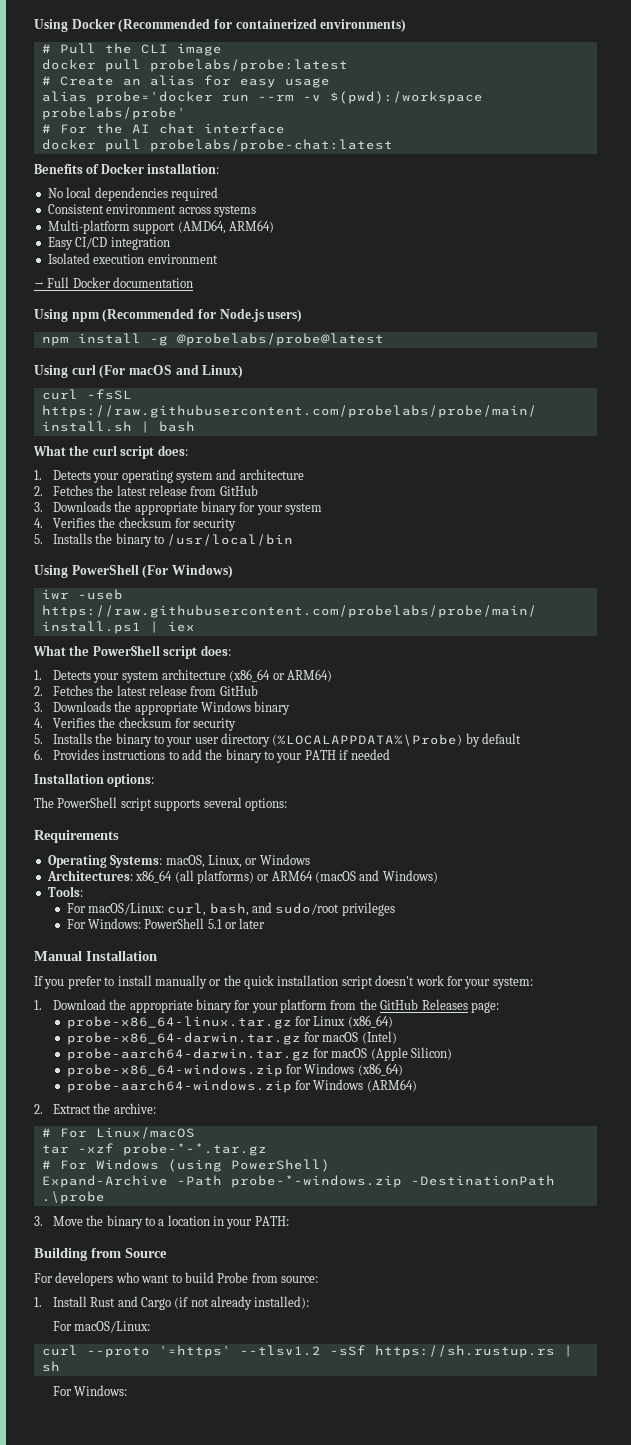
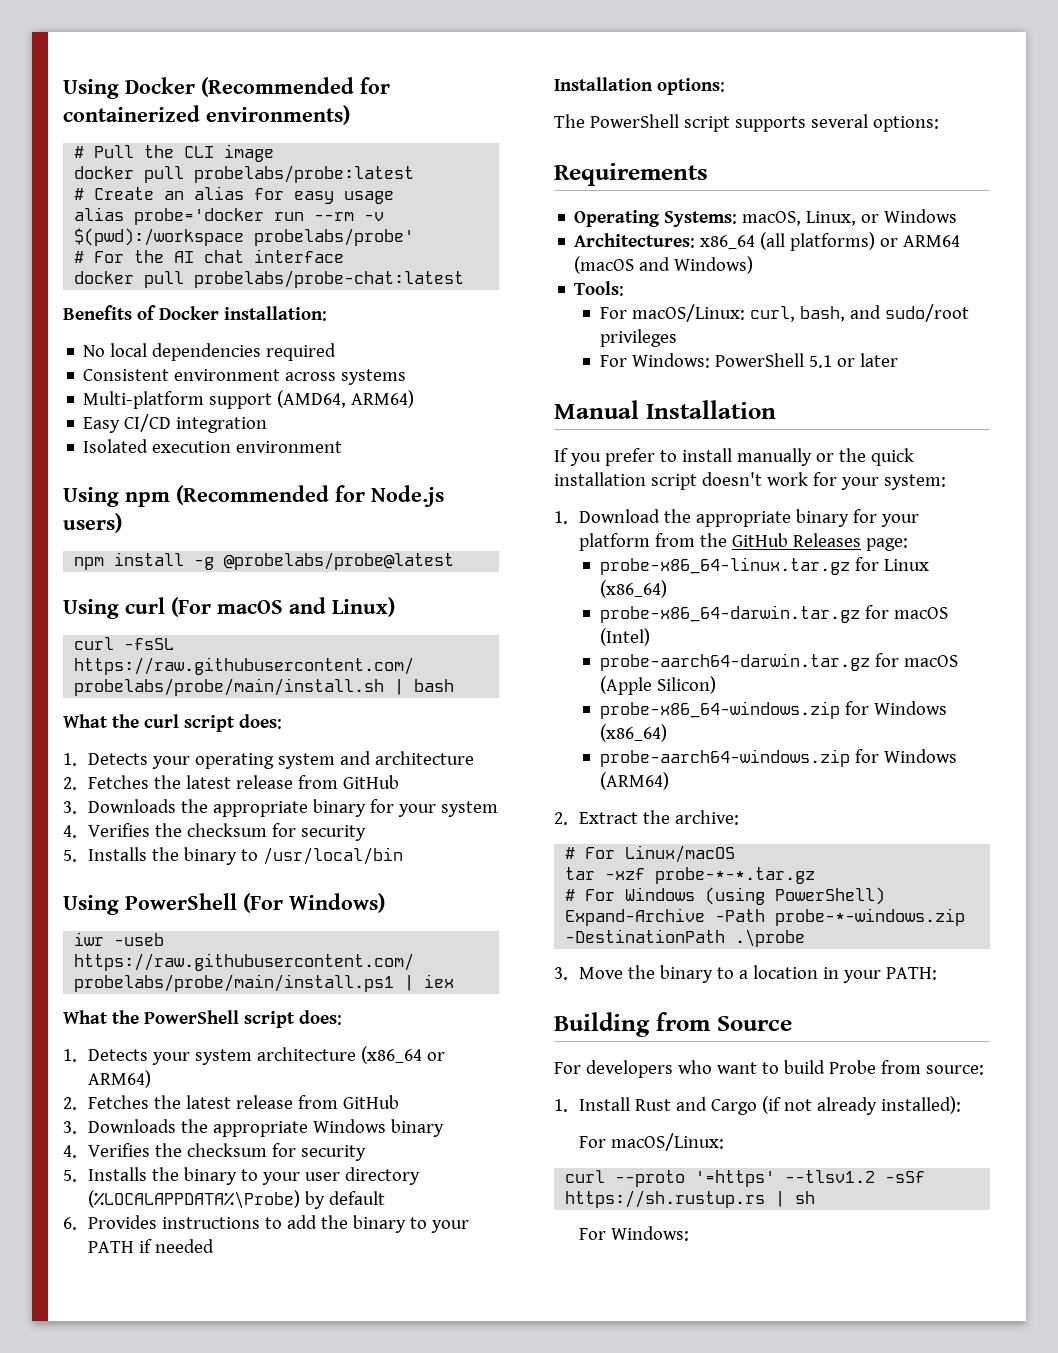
[34,277,194,288] // → Full Docker documentation -> (343, 447) none

